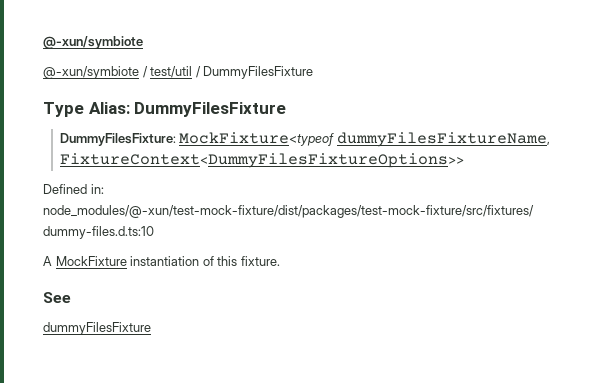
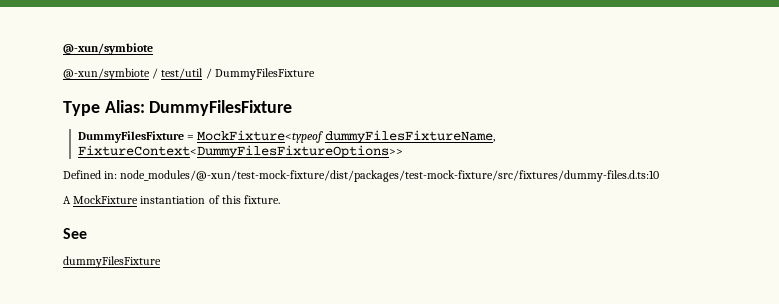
[59,133,176,146] DummyFilesFixture: -> [77,131,195,143] DummyFilesFixture =

